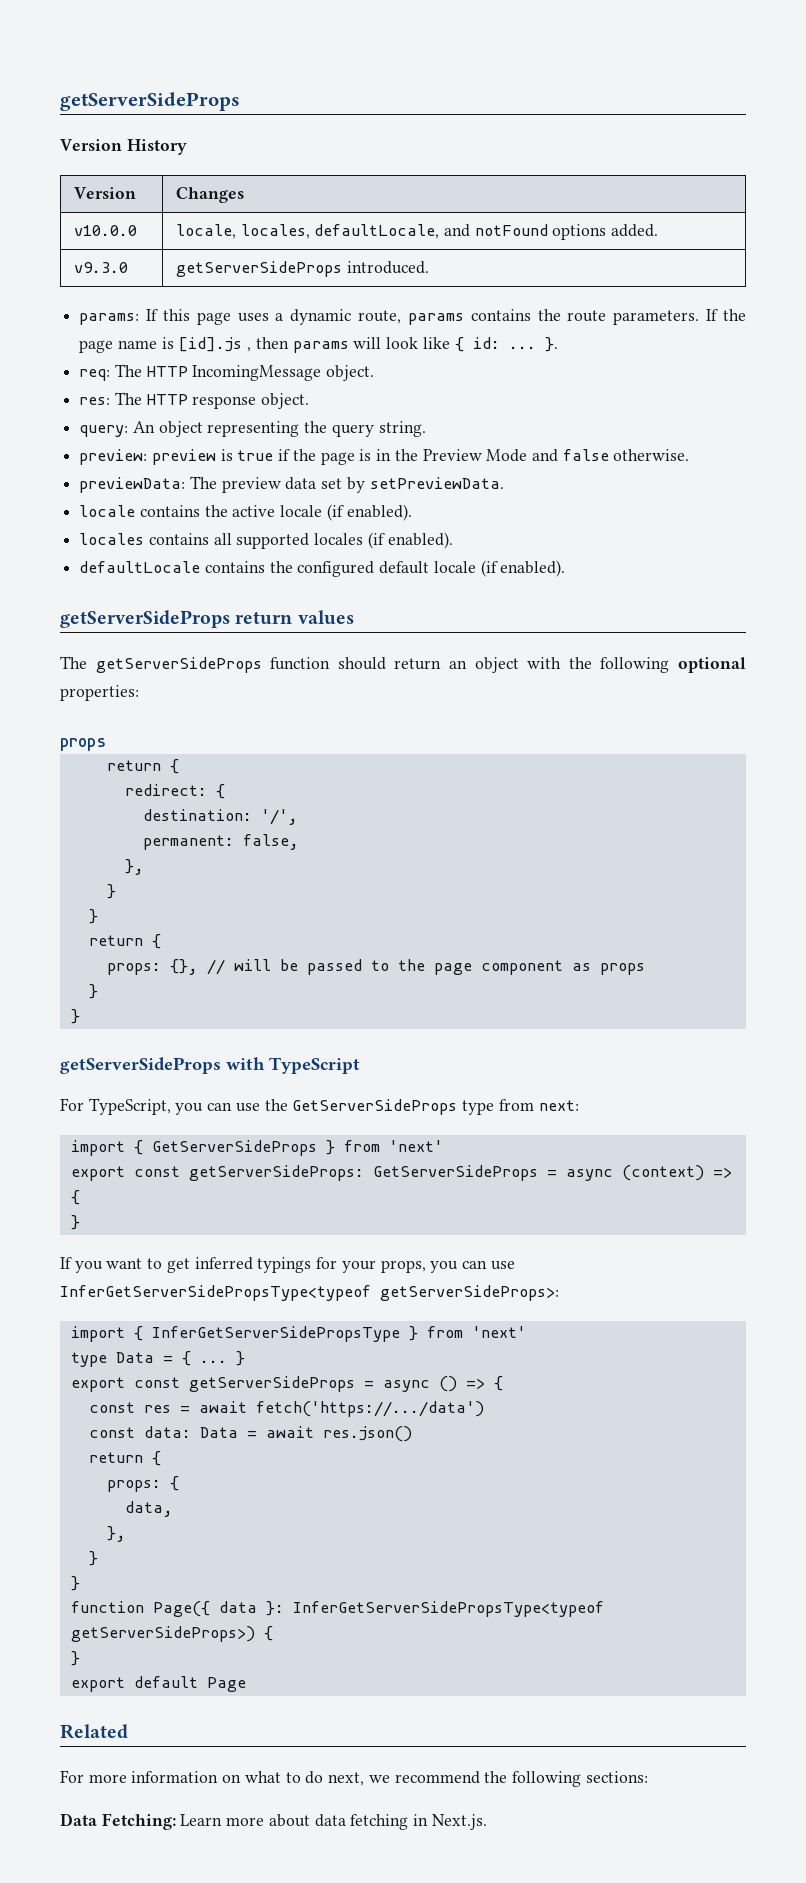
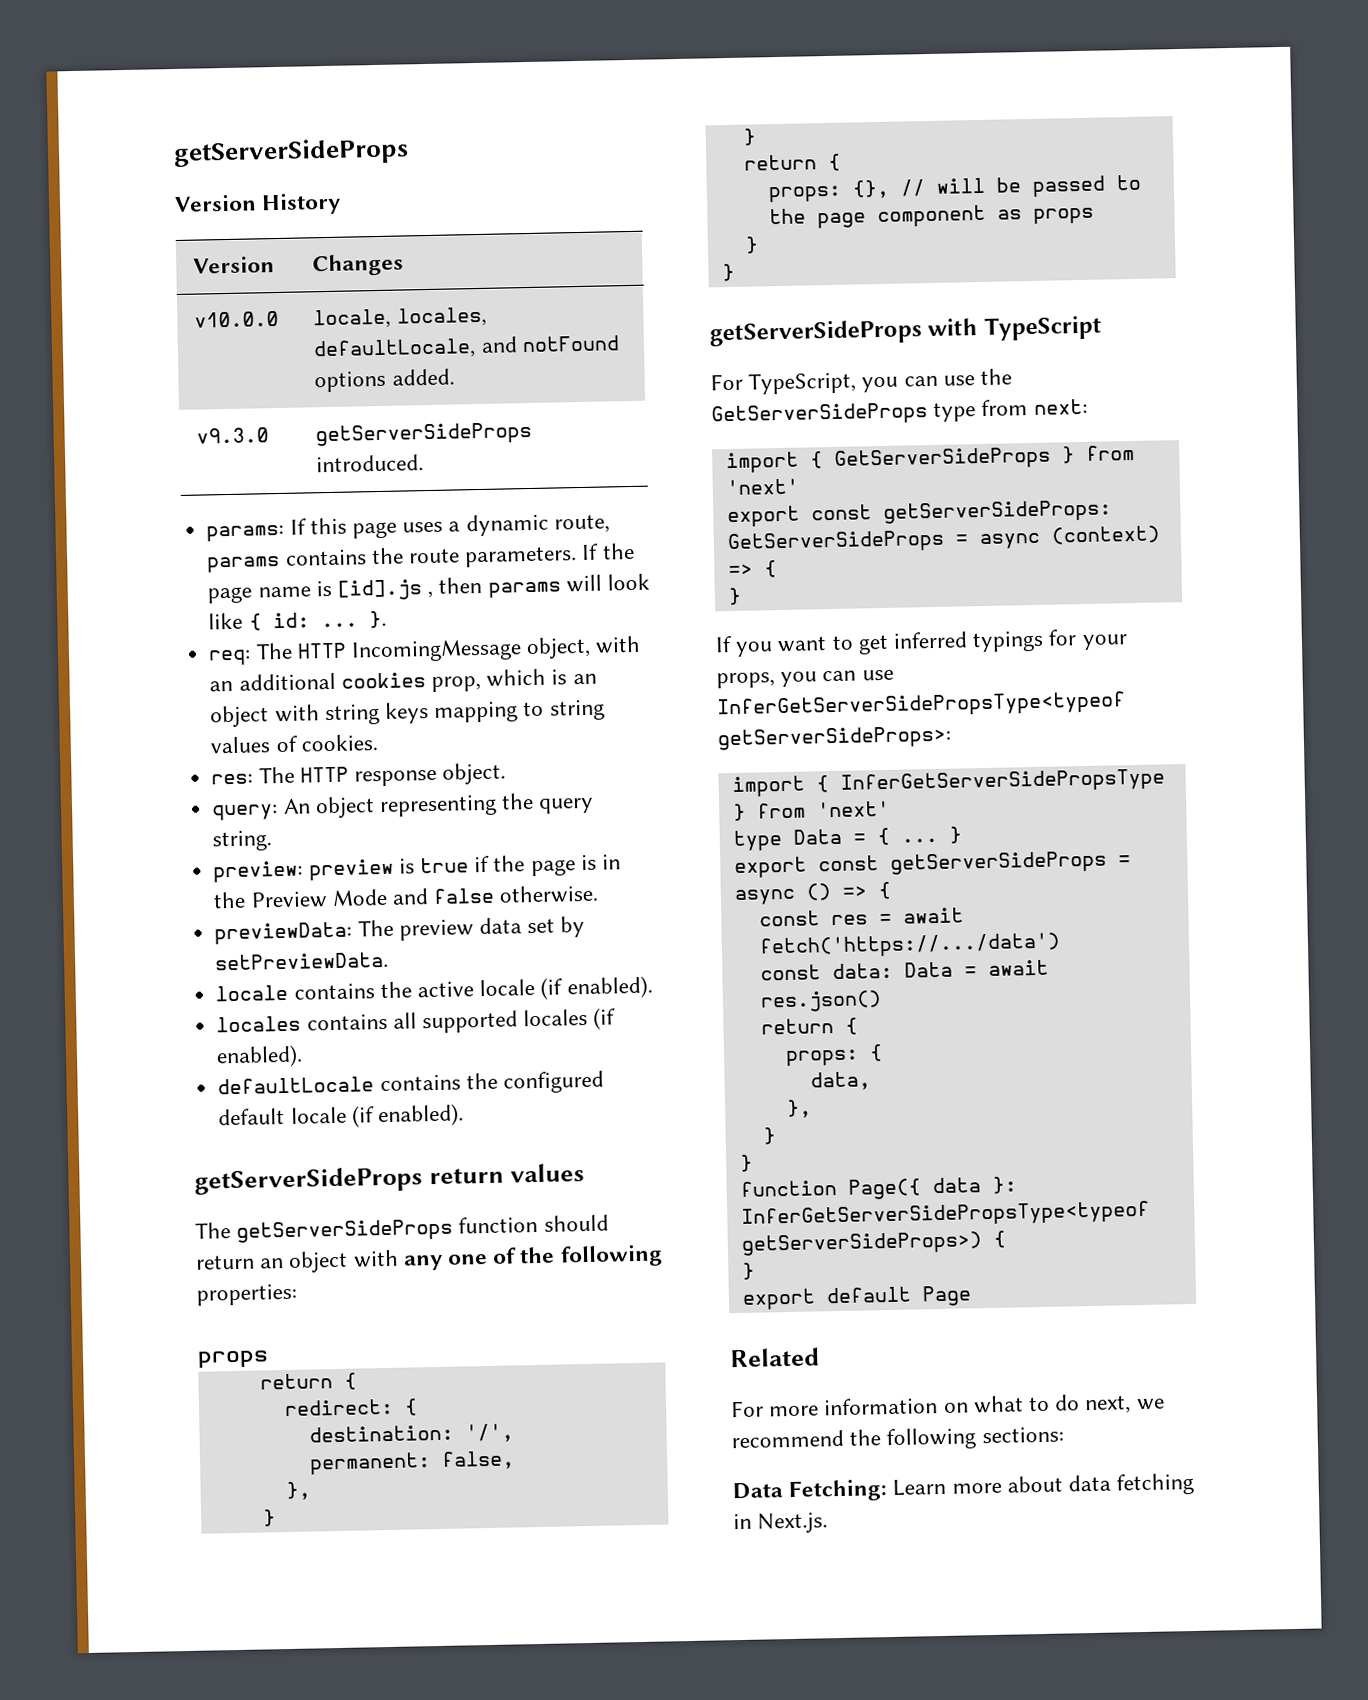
[326,365,375,381] object. -> [526,635,642,660] [209,668,597,693] [210,699,605,728] [210,734,378,754] object, with an additional cookies prop, which is an object with string keys mapping to string values of cookies.
[568,657,747,673] the following optional -> [403,1244,663,1271] any one of the following

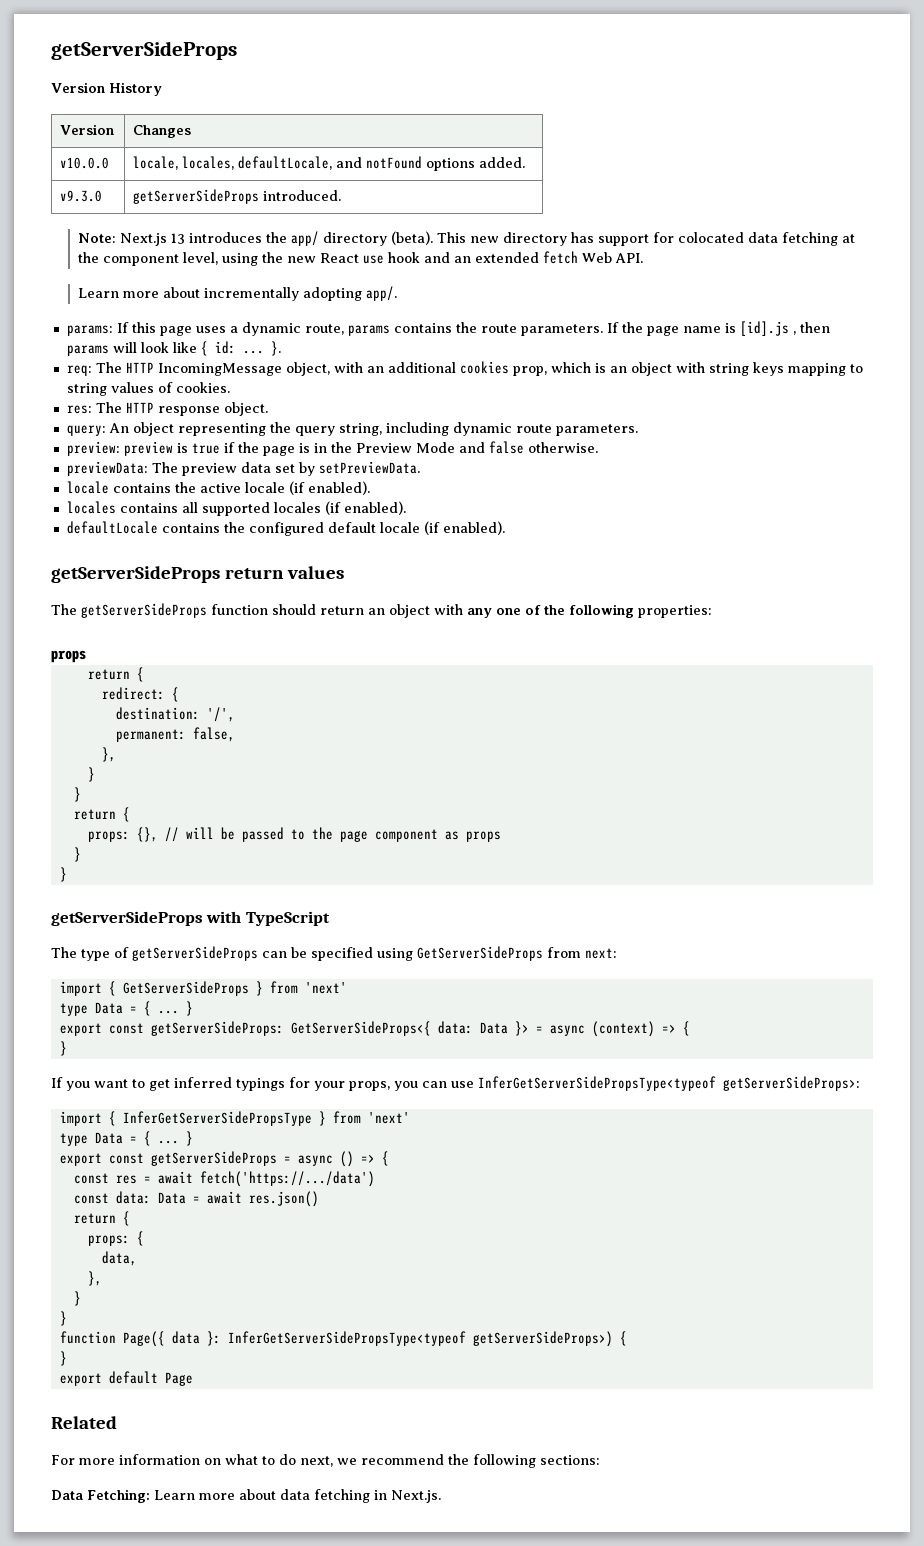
(425, 463) none -> [77,231,855,246] [77,251,643,266] [77,286,397,301] // Note: Next.js 13 introduces the app/ directory (beta). This new directory has support for colocated data fetching at the component level, using the new React use hook and an extended fetch Web API. // Learn more about incrementally adopting app/.
[212,830,273,852] string. -> [338,422,638,436] string, including dynamic route parameters.
[710,368,1013,395] [711,402,977,427] For TypeScript, you can use the GetServerSideProps type -> [51,946,543,961] The type of getServerSideProps can be specified using GetServerSideProps
(799, 487) none -> [59,1001,193,1016] // type Data = { ... }
[726,529,945,555] GetServerSideProps -> [290,1021,529,1036] GetServerSideProps<{ data: Data }>

